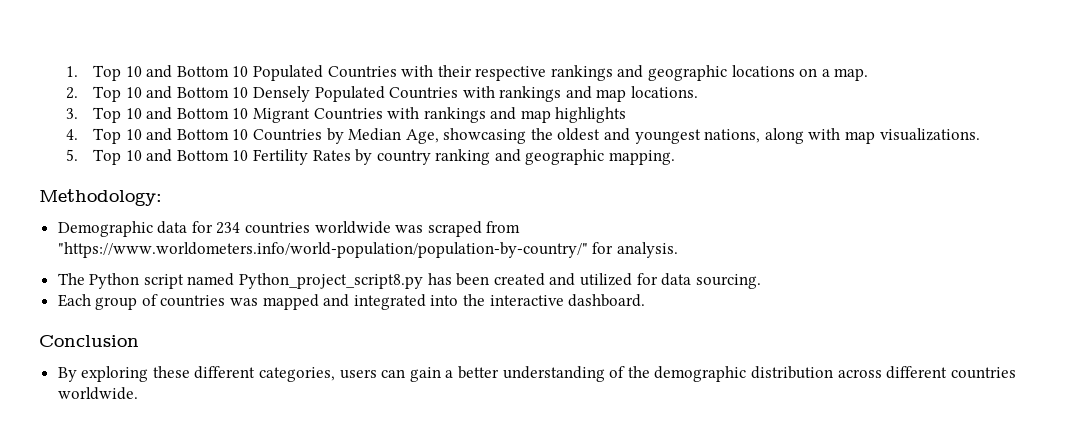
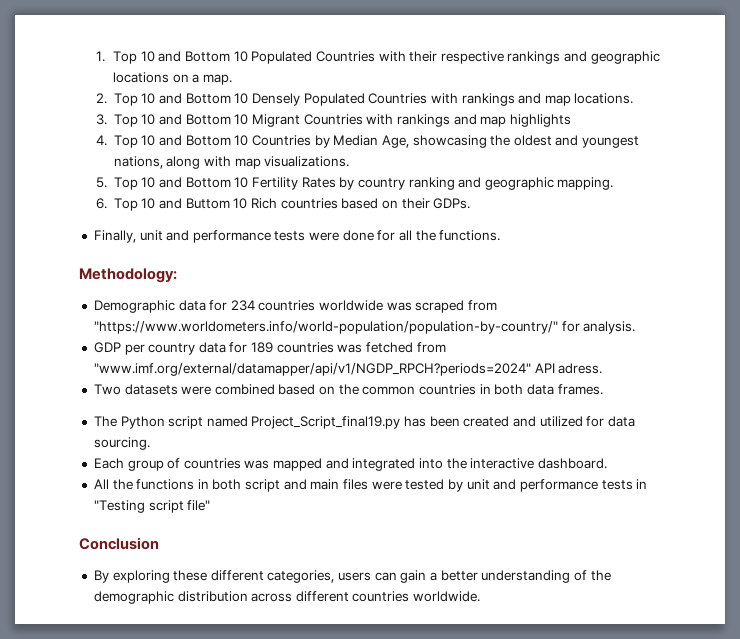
(676, 157) none -> [95,198,471,211] [93,230,501,243] // 6. Top 10 and Buttom 10 Rich countries based on their GDPs. // Finally, unit and performance tests were done for all the functions.
(678, 250) none -> [93,342,446,355] [93,363,603,376] [93,384,603,395] // GDP per country data for 189 countries was fetched from "www.imf.org/external/datamapper/api/v1/NGDP_RPCH?periods=2024" API adress. // Two datasets were combined based on the common countries in both data frames.
[239,273,424,289] Python_project_script8.py -> [251,416,401,429] Project_Script_final19.py
(646, 300) none -> [93,479,648,492] [93,500,211,513] // All the functions in both script and main files were tested by unit and performance tests in "Testing script file"

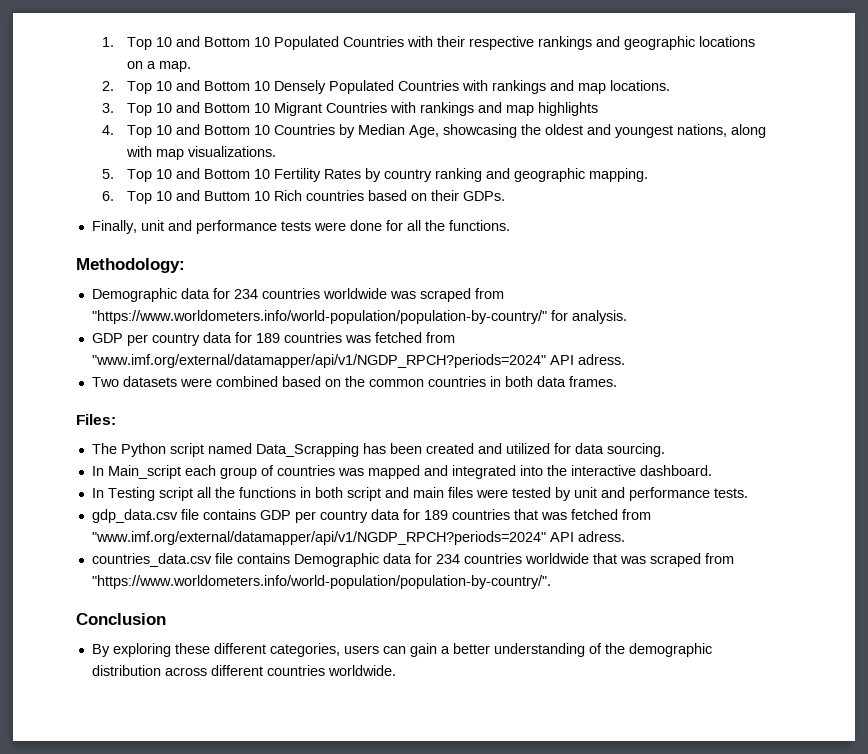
(603, 389) none -> [76,414,116,425] // Files:
[251,416,401,429] Project_Script_final19.py -> [255,443,359,457] Data_Scrapping
[93,458,124,469] Each -> [91,465,216,479] In Main_script each
[93,479,109,489] All -> [91,487,211,501] In Testing script all
[601,479,648,490] [93,500,211,513] tests in "Testing script file" -> [713,488,748,498] [91,509,651,523] [91,531,625,545] [91,553,734,567] [91,575,551,589] tests. // gdp_data.csv file contains GDP per country data for 189 countries that was fetched from "www.imf.org/external/datamapper/api/v1/NGDP_RPCH?periods=2024" API adress. // countries_data.csv file contains Demographic data for 234 countries worldwide that was scraped from "https://www.worldometers.info/world-population/population-by-country/".

